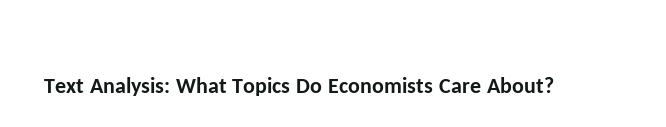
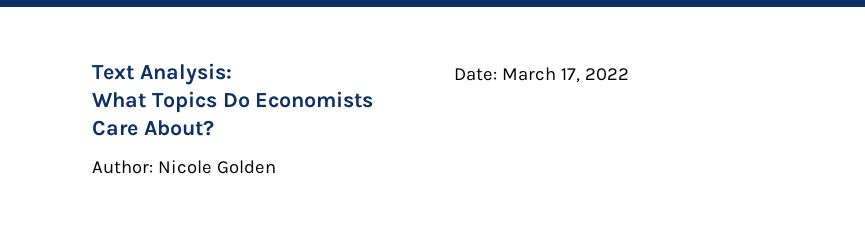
(170, 86) none -> (232, 74) //
(554, 85) none -> [92,160,276,174] [454,67,629,83] // Author: Nicole Golden // Date: March 17, 2022

